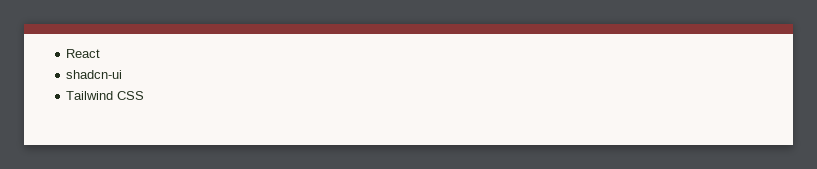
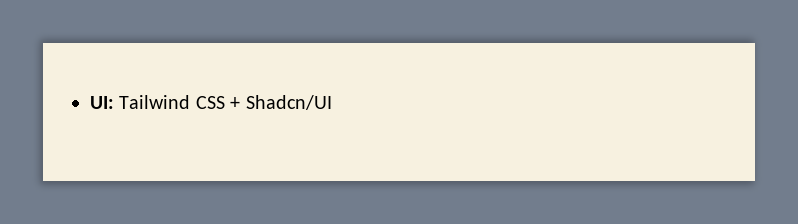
[66,49,101,58] [66,70,123,79] [66,91,145,100] React // shadcn-ui // Tailwind CSS -> [90,95,332,110] UI: Tailwind CSS + Shadcn/UI

